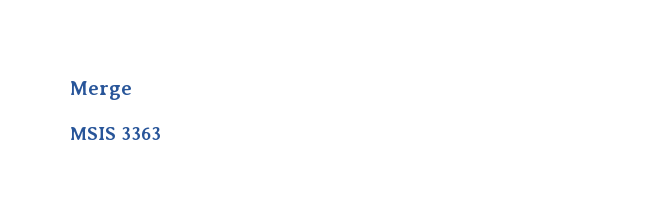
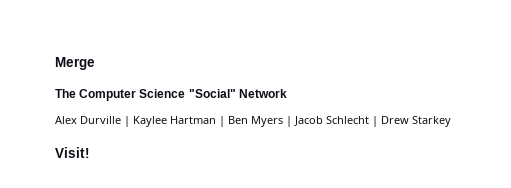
[70,127,161,140] MSIS 3363 -> [55,89,287,101] [55,116,451,127] [55,147,90,158] The Computer Science "Social" Network // Alex Durville | Kaylee Hartman | Ben Myers | Jacob Schlecht | Drew Starkey // Visit!

